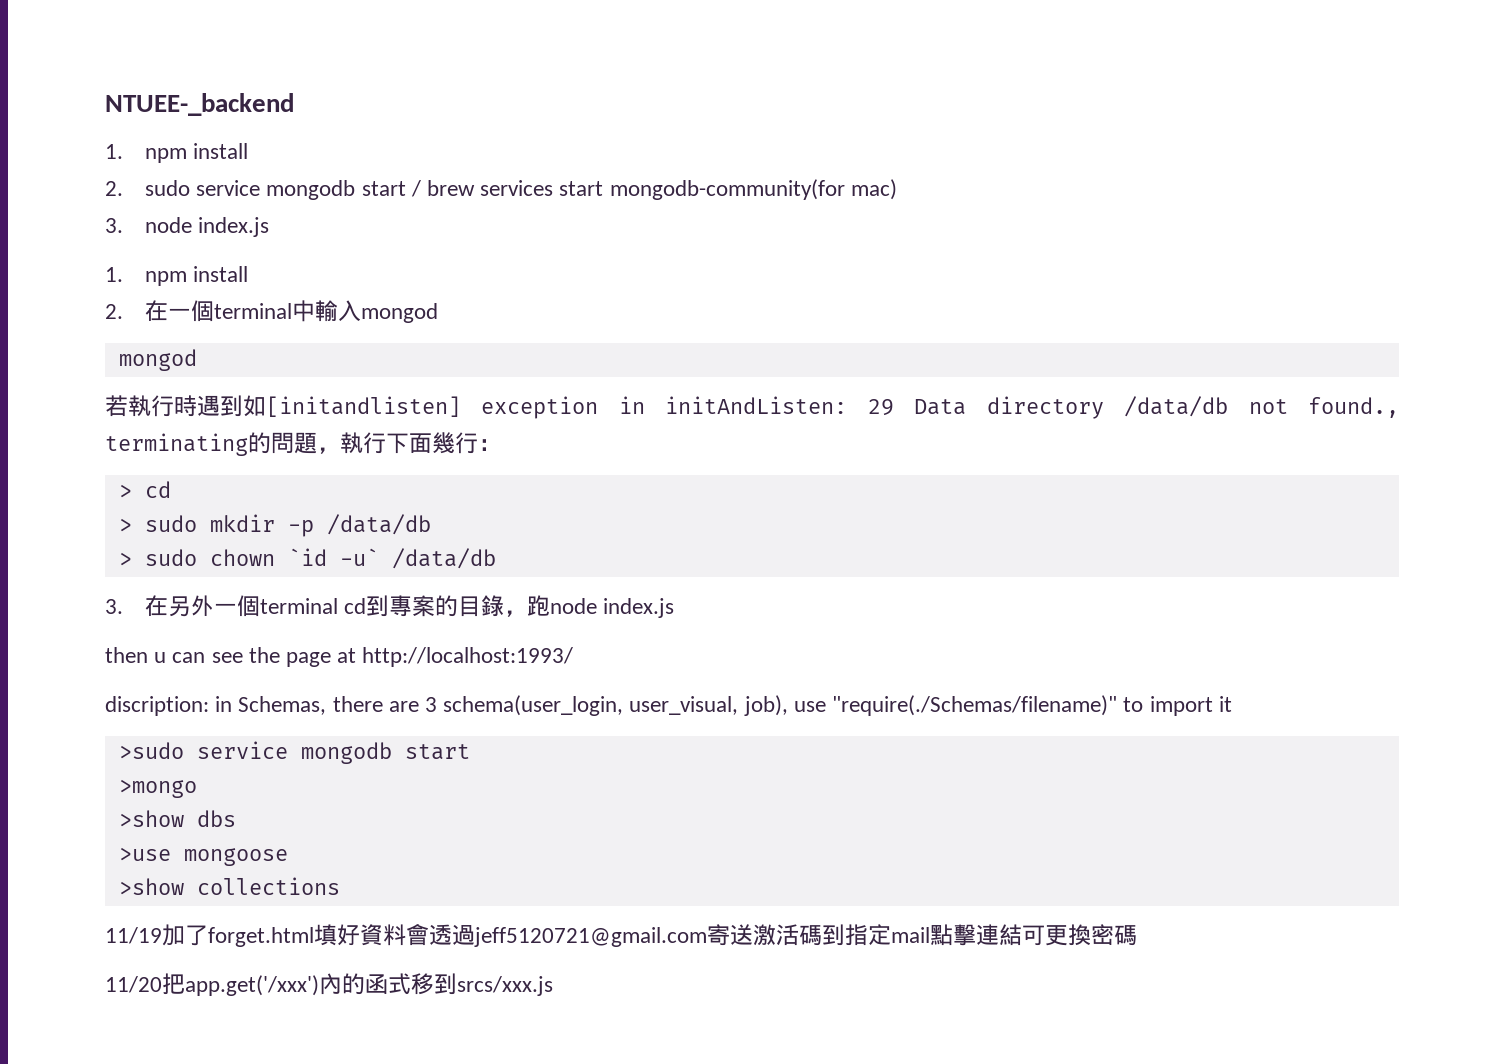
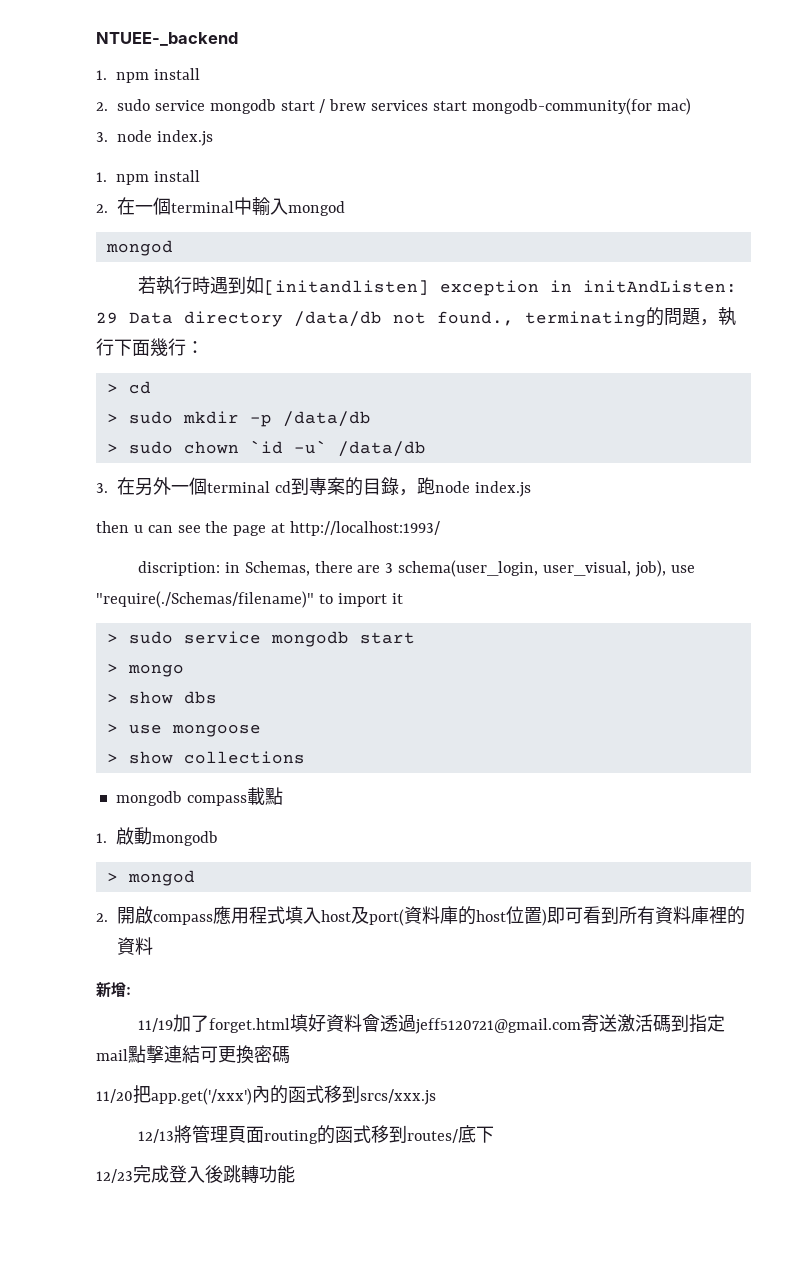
[118,742,184,759] >sudo -> [106,631,173,644] > sudo
[118,779,197,798] [118,810,184,827] >mongo // >show -> [106,664,184,677] [106,691,173,704] > mongo // > show
[118,847,171,861] >use -> [106,724,162,734] > use
[118,878,184,895] >show -> [106,751,173,764] > show
(340, 886) none -> [115,787,283,806] [96,827,218,846] [106,870,195,886] [96,906,745,926] [117,937,153,955] [96,982,131,998] // mongodb compass載點 // 1.啟動mongodb // > mongod // 2.開啟compass應用程式填入host及port(資料庫的host位置)即可看到所有資料庫裡的資料 // 新增:
(553, 986) none -> [137,1125,494,1144] [96,1165,295,1184] // 12/13將管理頁面routing的函式移到routes/底下 // 12/23完成登入後跳轉功能

